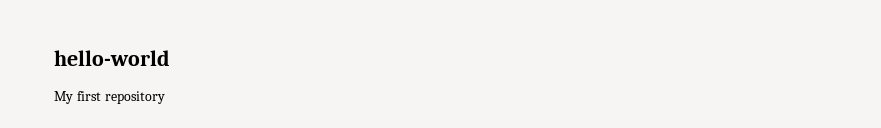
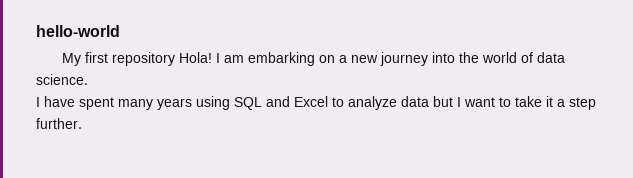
(165, 97) none -> [178,52,565,66] [36,74,88,85] [36,96,596,110] [36,118,82,129] Hola! I am embarking on a new journey into the world of data science. // I have spent many years using SQL and Excel to analyze data but I want to take it a step further.

